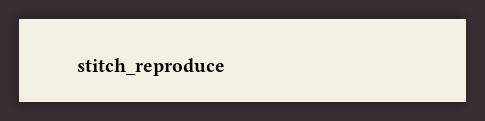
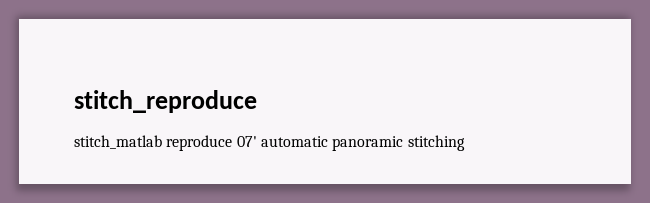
(225, 67) none -> [74,135,465,151] // stitch_matlab reproduce 07' automatic panoramic stitching

